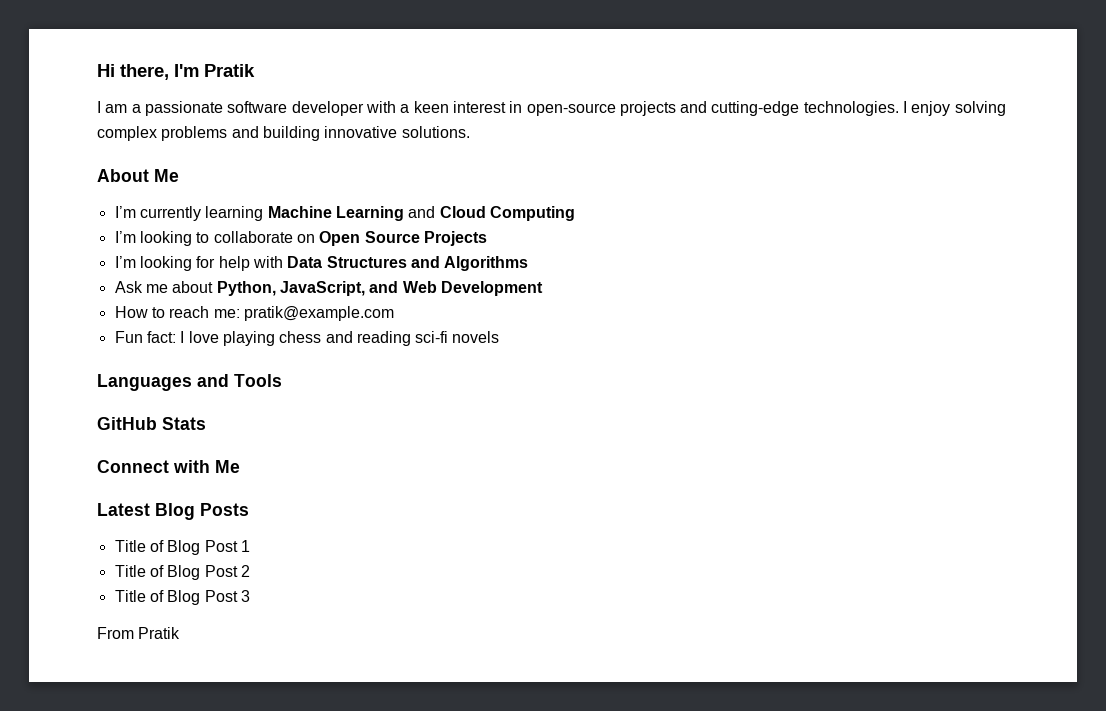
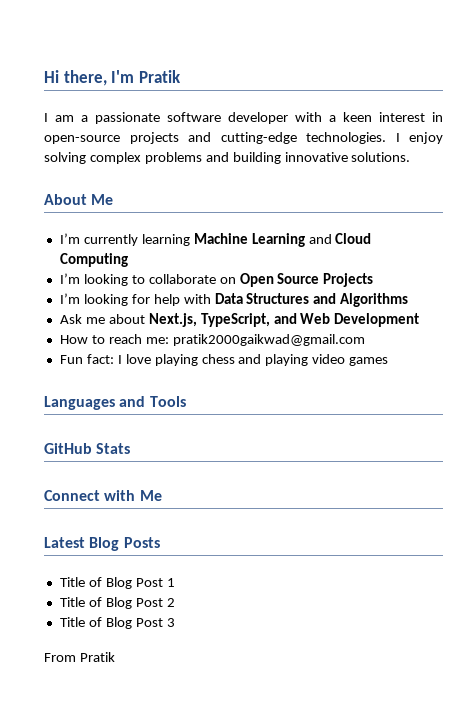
[216,281,365,296] Python, JavaScript, -> [148,313,270,327] Next.js, TypeScript,
[243,306,394,321] pratik@example.com -> [172,334,365,346] pratik2000gaikwad@gmail.com
[356,331,500,346] reading sci-fi novels -> [265,354,389,366] playing video games

